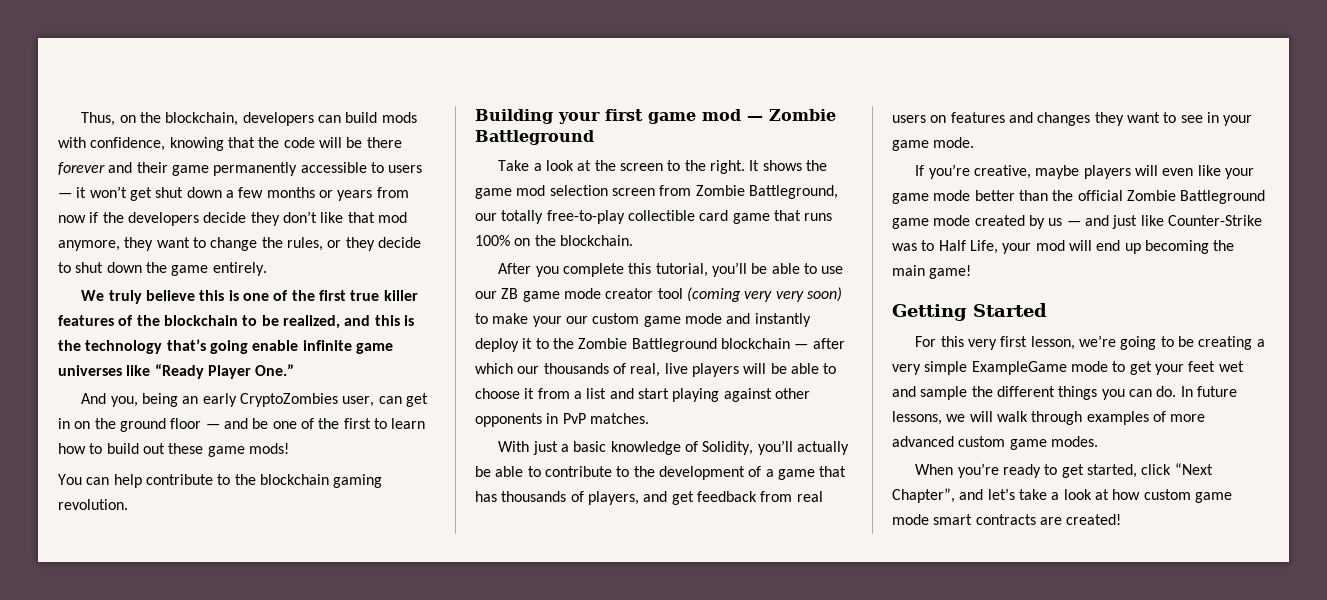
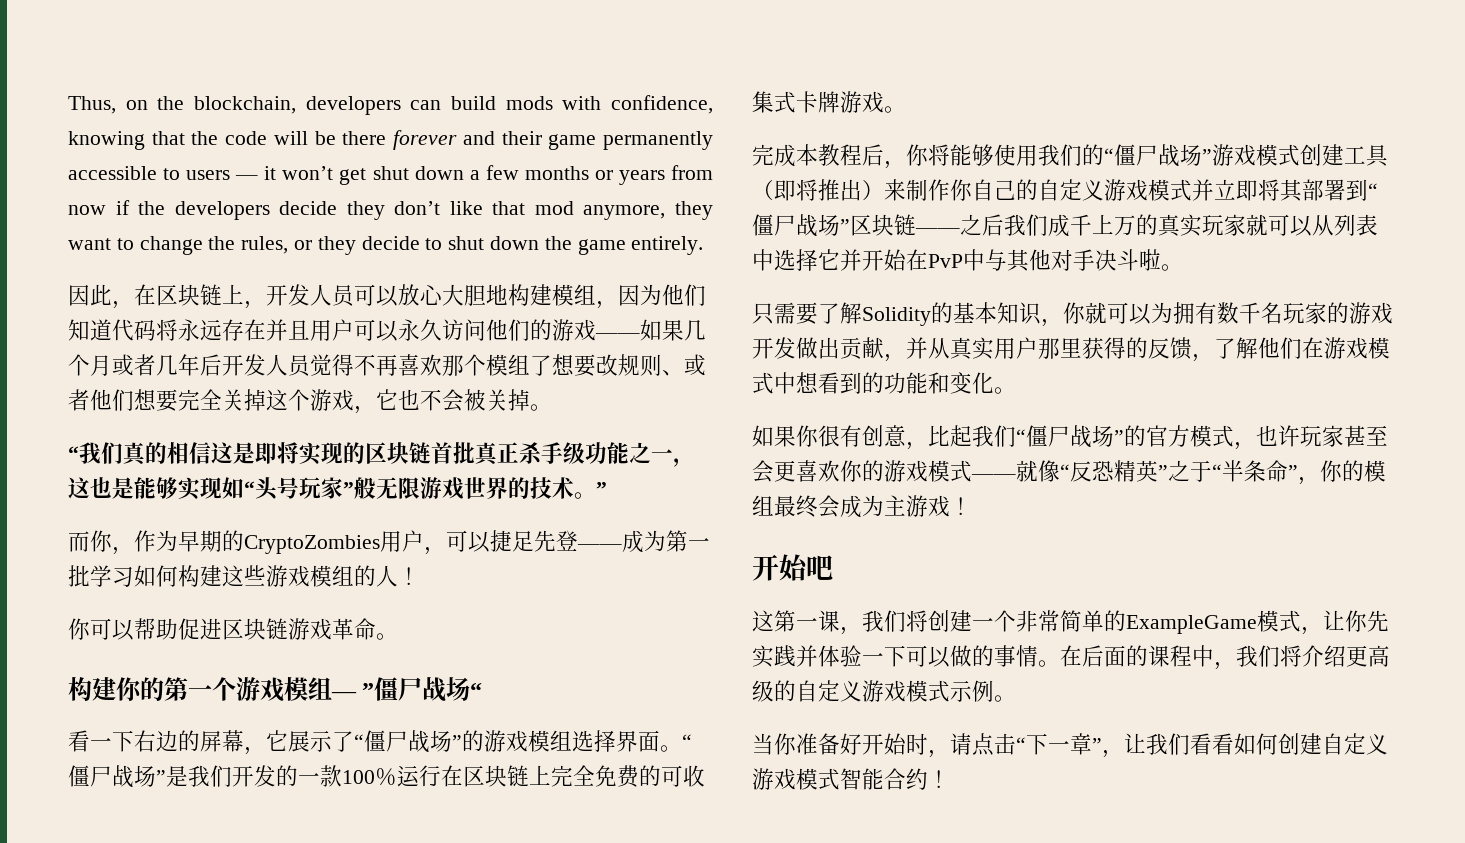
[81,290,418,304] [58,315,414,329] [58,339,393,354] [58,364,295,379] [81,393,428,407] [58,418,426,432] [58,443,289,457] [58,474,383,488] [58,499,128,510] [475,109,836,124] [475,130,594,145] [498,160,827,174] [475,185,838,199] [475,210,833,224] [475,235,633,246] [498,262,844,277] [475,287,842,302] [475,313,811,327] [475,338,845,352] [475,363,837,377] [475,388,810,402] [475,413,649,427] [498,440,849,455] [475,466,847,480] [475,491,823,505] [892,112,1253,126] [892,137,975,151] [915,164,1254,179] [892,190,1266,204] [892,215,1262,229] [892,240,1235,254] [892,265,972,279] [892,303,1047,321] [915,335,1265,350] [892,361,1244,375] [892,386,1237,400] [892,411,1206,425] [892,436,1098,450] [915,463,1213,478] [892,488,1232,503] [892,514,1122,525] We truly believe this is one of the first true killer features of the blockchain to be realized, and this is the technology that’s going enable infinite game universes like “Ready Player One.” // And you, being an early CryptoZombies user, can get in on the ground floor — and be one of the first to learn how to build out these game mods! // You can help contribute to the blockchain gaming revolution. // Building your first game mod — Zombie Battleground // Take a look at the screen to the right. It shows the game mod selection screen from Zombie Battleground, our totally free-to-play collectible card game that runs 100% on the blockchain. // After you complete this tutorial, you’ll be able to use our ZB game mode creator tool (coming very very soon) to make your our custom game mode and instantly deploy it to the Zombie Battleground blockchain — after which our thousands of real, live players will be able to choose it from a list and start playing against other opponents in PvP matches. // With just a basic knowledge of Solidity, you’ll actually be able to contribute to the development of a game that has thousands of players, and get feedback from real users on features and changes they want to see in your game mode. // If you’re creative, maybe players will even like your game mode better than the official Zombie Battleground game mode created by us — and just like Counter-Strike was to Half Life, your mod will end up becoming the main game! // Getting Started // For this very first lesson, we’re going to be creating a very simple ExampleGame mode to get your feet wet and sample the different things you can do. In future lessons, we will walk through examples of more advanced custom game modes. // When you’re ready to get started, click “Next Chapter”, and let’s take a look at how custom game mode smart contracts are created! -> [68,284,706,309] [68,319,706,342] [68,354,706,377] [68,389,552,414] [68,442,695,467] [68,477,607,500] [68,530,710,555] [68,565,420,587] [68,618,398,641] [68,677,483,702] [68,730,692,755] [68,765,705,788] [752,91,906,113] [752,144,1389,169] [752,179,1378,202] [752,214,1378,237] [752,249,1183,272] [752,302,1393,327] [752,337,1390,362] [752,372,1016,394] [752,425,1388,450] [752,460,1386,485] [752,495,972,518] [752,554,833,581] [752,610,1389,635] [752,645,1390,670] [752,680,1016,702] [752,733,1388,758] [752,768,950,790] 因此，在区块链上，开发人员可以放心大胆地构建模组，因为他们知道代码将永远存在并且用户可以永久访问他们的游戏——如果几个月或者几年后开发人员觉得不再喜欢那个模组了想要改规则、或者他们想要完全关掉这个游戏，它也不会被关掉。 // “我们真的相信这是即将实现的区块链首批真正杀手级功能之一，这也是能够实现如“头号玩家”般无限游戏世界的技术。” // 而你，作为早期的CryptoZombies用户，可以捷足先登——成为第一批学习如何构建这些游戏模组的人！ // 你可以帮助促进区块链游戏革命。 // 构建你的第一个游戏模组— ”僵尸战场“ // 看一下右边的屏幕，它展示了“僵尸战场”的游戏模组选择界面。“僵尸战场”是我们开发的一款100％运行在区块链上完全免费的可收集式卡牌游戏。 // 完成本教程后，你将能够使用我们的“僵尸战场”游戏模式创建工具（即将推出）来制作你自己的自定义游戏模式并立即将其部署到“僵尸战场”区块链——之后我们成千上万的真实玩家就可以从列表中选择它并开始在PvP中与其他对手决斗啦。 // 只需要了解Solidity的基本知识，你就可以为拥有数千名玩家的游戏开发做出贡献，并从真实用户那里获得的反馈，了解他们在游戏模式中想看到的功能和变化。 // 如果你很有创意，比起我们“僵尸战场”的官方模式，也许玩家甚至会更喜欢你的游戏模式——就像“反恐精英”之于“半条命”，你的模组最终会成为主游戏！ // 开始吧 // 这第一课，我们将创建一个非常简单的ExampleGame模式，让你先实践并体验一下可以做的事情。在后面的课程中，我们将介绍更高级的自定义游戏模式示例。 // 当你准备好开始时，请点击“下一章”，让我们看看如何创建自定义游戏模式智能合约！

